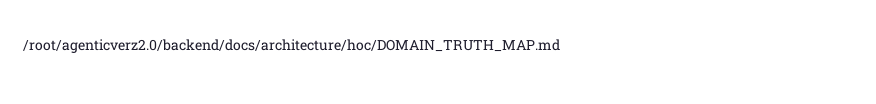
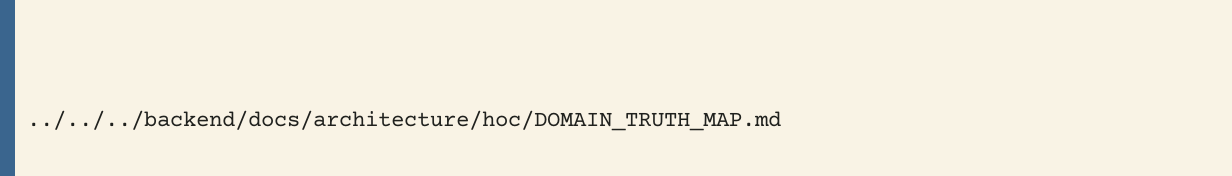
[23,39,560,53] /root/agenticverz2.0/backend/docs/architecture/hoc/DOMAIN_TRUTH_MAP.md -> [27,110,781,131] ../../../backend/docs/architecture/hoc/DOMAIN_TRUTH_MAP.md

